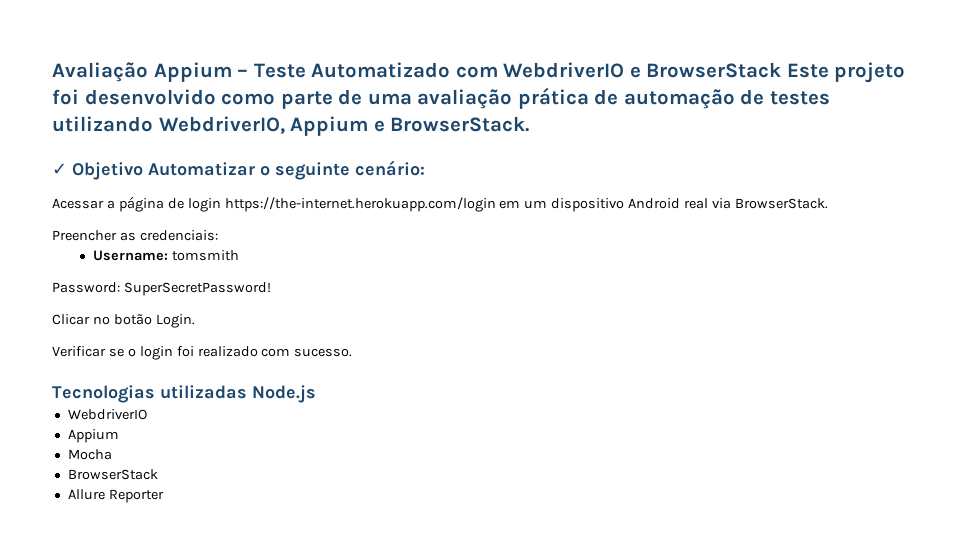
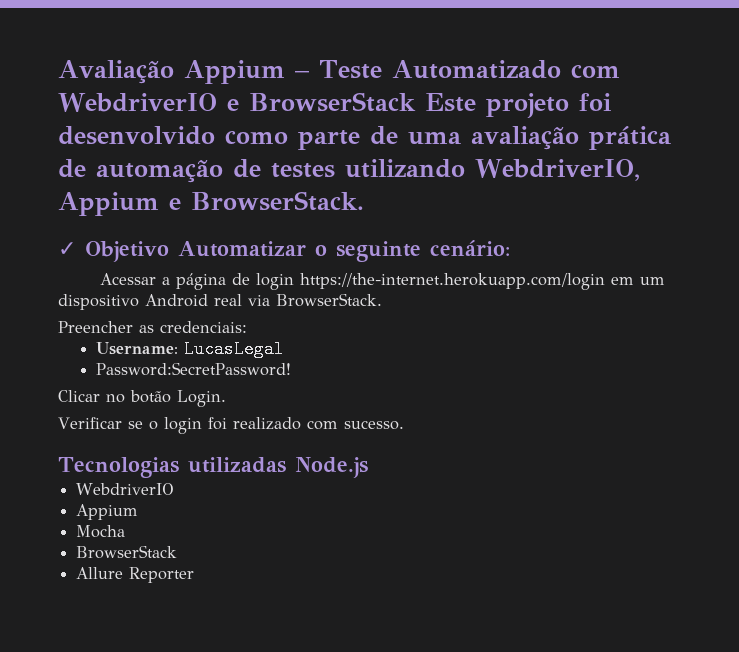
[172,250,240,261] [52,282,271,296] tomsmith // Password: SuperSecretPassword! -> [183,340,284,358] [95,362,291,376] LucasLegal // Password:SecretPassword!

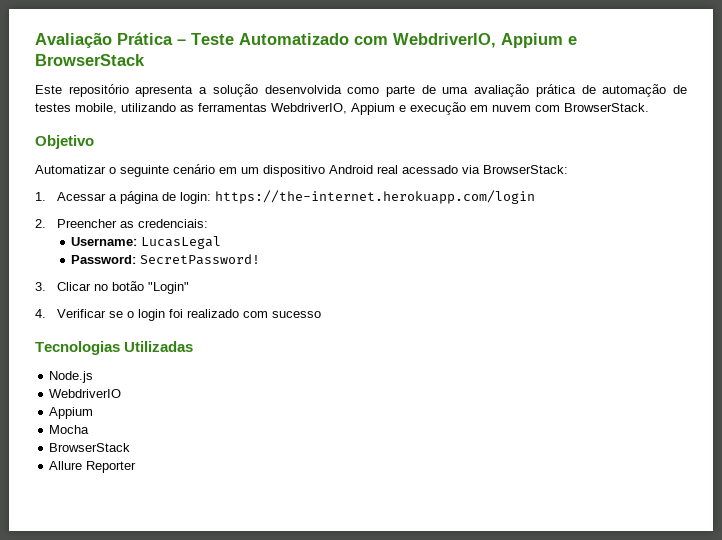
[183,60,285,84] Appium -> [117,32,173,45] Prática
[58,93,217,112] WebdriverIO -> [393,33,563,48] WebdriverIO, Appium
[424,93,611,118] [58,126,215,145] Este projeto foi desenvolvido -> [35,84,342,97] // Este repositório apresenta a solução desenvolvida
[345,159,640,181] [58,191,364,216] [58,242,76,256] utilizando WebdriverIO, Appium e BrowserStack. // ✓ -> [75,102,649,115] mobile, utilizando as ferramentas WebdriverIO, Appium e execução em nuvem com BrowserStack. //
(169, 251) none -> (94, 142) //
[430,240,510,256] [99,273,605,290] cenário: // Acessar a página de login https://the-internet.herokuapp.com/login -> [173,164,215,174] cenário
[248,293,382,307] via BrowserStack. // -> [402,165,568,174] [35,190,536,204] [35,219,46,228] acessado via BrowserStack: // 1. Acessar a página de login: https://the-internet.herokuapp.com/login // 2.
[95,362,291,376] Password:SecretPassword! // -> [71,254,261,265] [35,282,46,291] Password: SecretPassword! // 3.
[177,390,226,407] Login. // -> [148,282,190,294] [35,309,46,318] "Login" // 4.
[343,420,404,430] sucesso. -> [272,311,322,318] sucesso
[187,457,286,473] utilizadas -> [124,341,194,352] Utilizadas //

